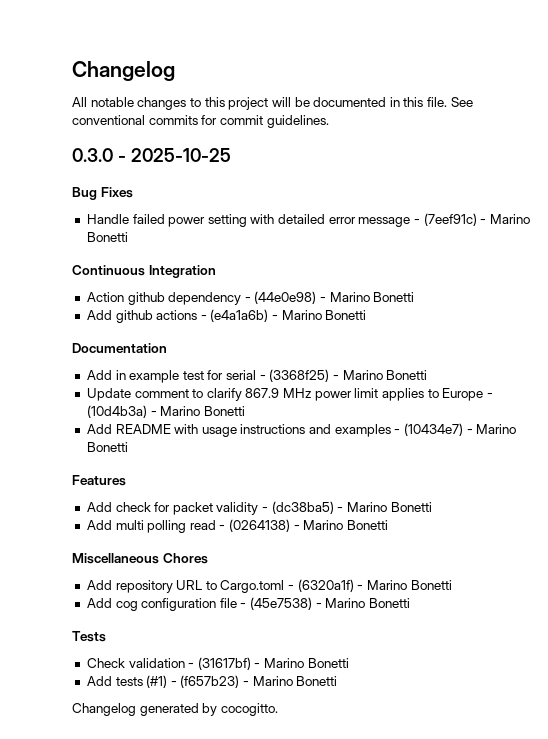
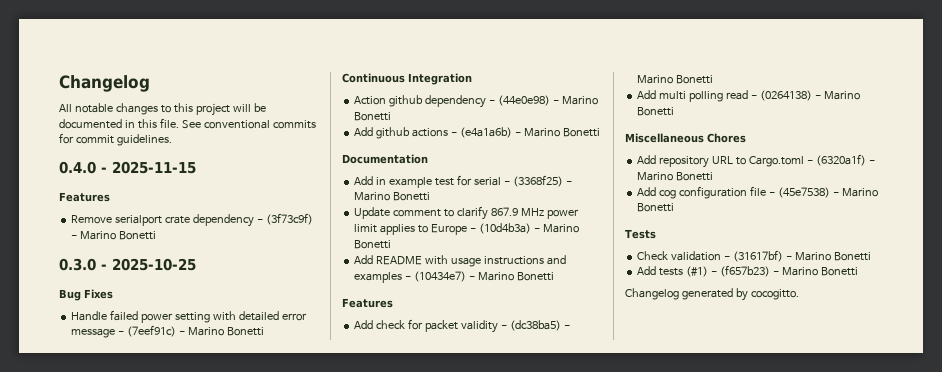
(329, 121) none -> [59,161,196,174] [59,192,110,202] [71,213,313,227] [71,231,157,240] // 0.4.0 - 2025-11-15 // Features // Remove serialport crate dependency - (3f73c9f) - Marino Bonetti

